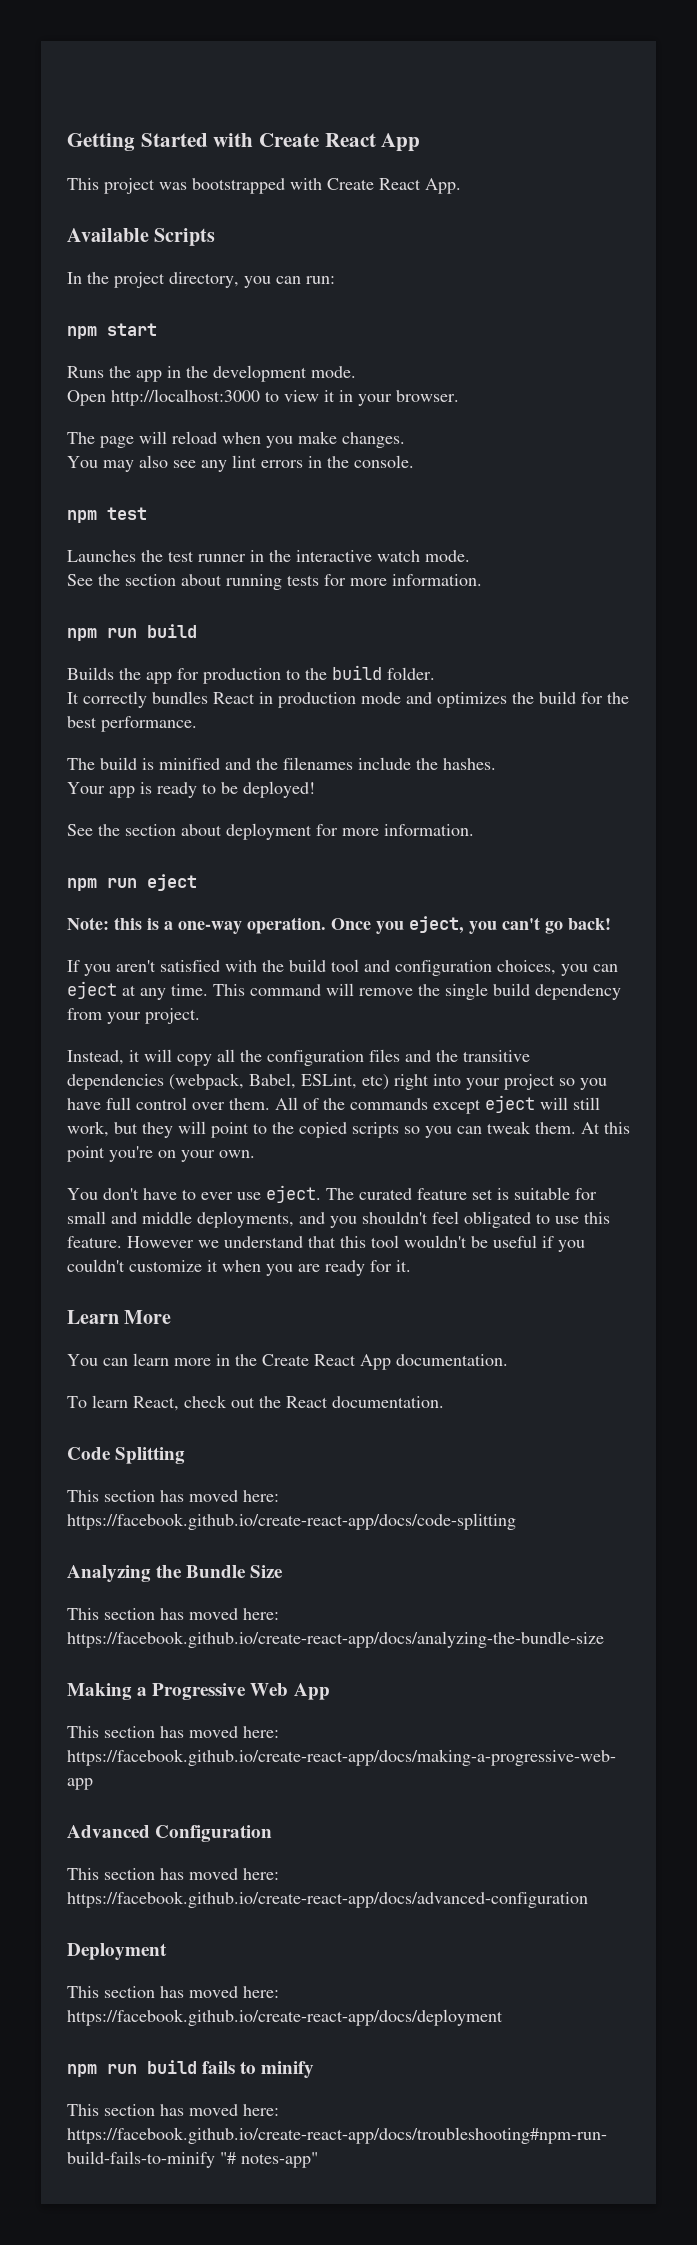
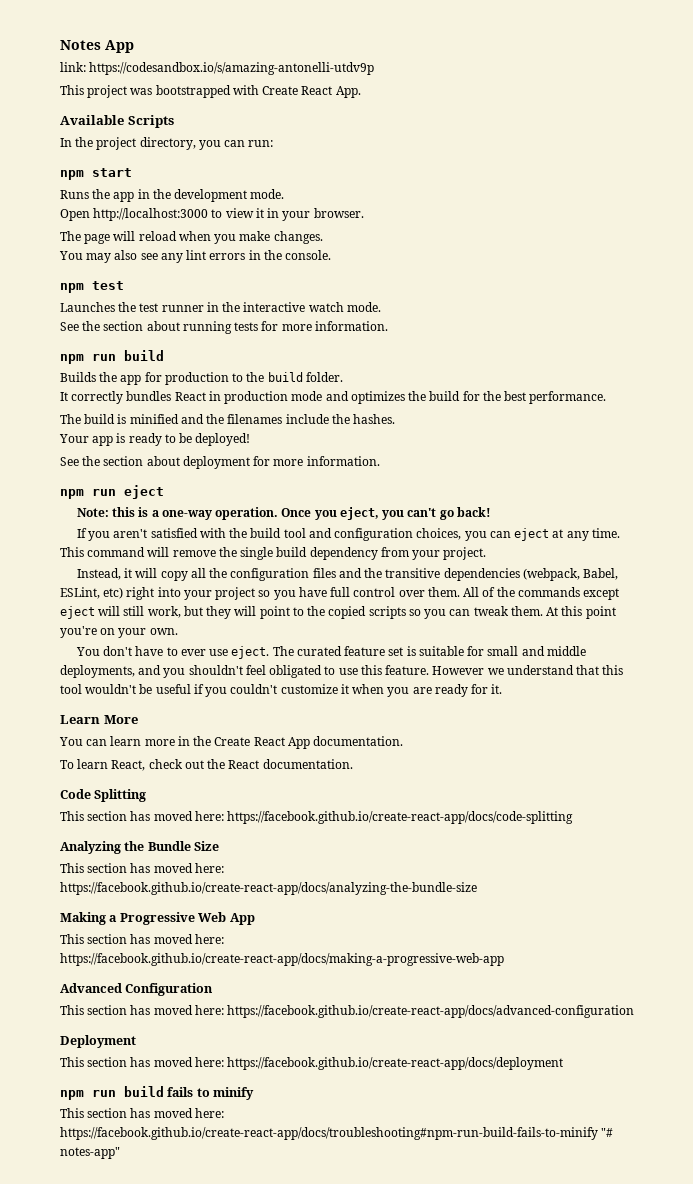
[67,133,421,152] Getting Started with Create React App -> [60,40,134,53] [60,62,375,75] Notes App // link: https://codesandbox.io/s/amazing-antonelli-utdv9p

